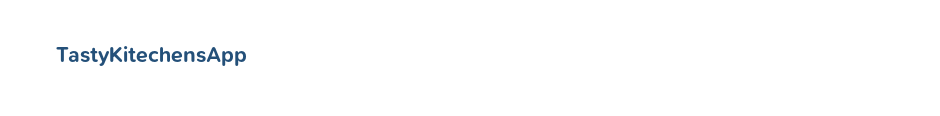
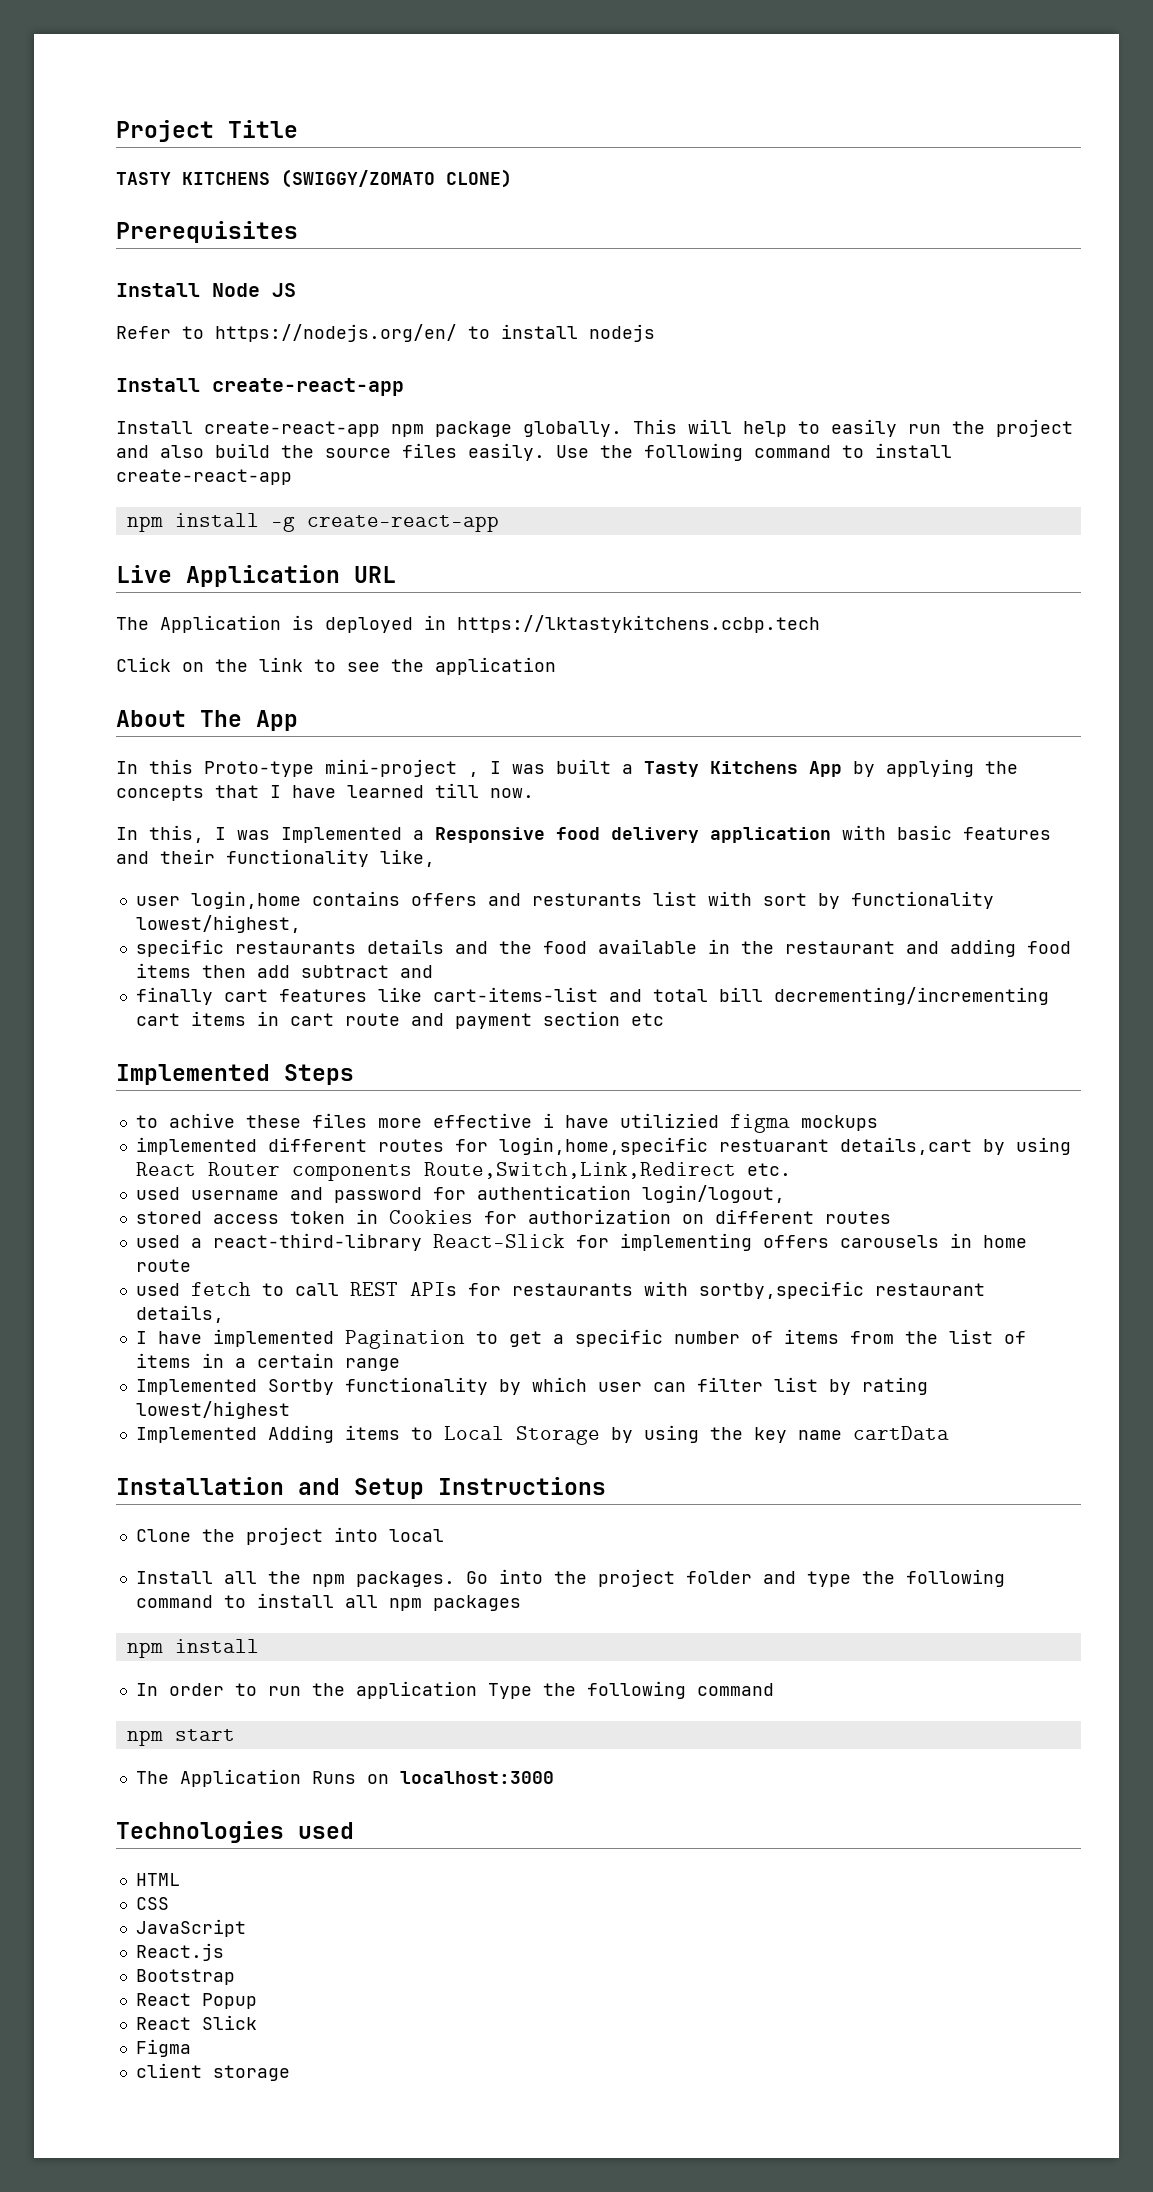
[56,46,247,66] TastyKitechensApp -> [116,120,298,142] [116,169,512,188] [116,221,298,243] [116,283,296,297] [116,324,655,342] [116,378,404,396] [116,419,1073,437] [116,443,952,461] [116,469,292,485] [126,513,499,532] [116,565,396,587] [116,615,820,633] [116,657,556,675] [116,710,298,731] [116,759,1018,777] [116,783,534,801] [116,825,1051,843] [116,849,435,867] [135,891,994,909] [135,915,301,933] [135,939,1071,957] [135,963,433,978] [135,987,1049,1005] [135,1011,664,1029] [116,1064,354,1085] [135,1113,878,1133] [135,1137,1071,1155] [135,1162,791,1181] [135,1185,785,1203] [135,1209,891,1224] [135,1233,1027,1251] [135,1259,191,1272] [135,1281,985,1299] [135,1305,224,1323] [135,1329,1026,1349] [135,1353,400,1371] [135,1377,928,1395] [135,1401,290,1419] [135,1425,949,1445] [116,1477,606,1499] [135,1527,444,1545] [135,1569,1005,1587] [135,1593,521,1611] [126,1639,259,1658] [135,1681,774,1699] [126,1729,235,1746] [135,1769,554,1787] [116,1821,354,1843] [135,1873,180,1886] [135,1897,169,1910] [135,1919,246,1937] [135,1943,224,1961] [135,1969,235,1985] [135,1993,257,2009] [135,2015,257,2030] [135,2039,191,2057] [135,2063,290,2081] Project Title // TASTY KITCHENS (SWIGGY/ZOMATO CLONE) // Prerequisites // Install Node JS // Refer to https://nodejs.org/en/ to install nodejs // Install create-react-app // Install create-react-app npm package globally. This will help to easily run the project and also build the source files easily. Use the following command to install create-react-app // npm install -g create-react-app // Live Application URL // The Application is deployed in https://lktastykitchens.ccbp.tech // Click on the link to see the application // About The App // In this Proto-type mini-project , I was built a Tasty Kitchens App by applying the concepts that I have learned till now. // In this, I was Implemented a Responsive food delivery application with basic features and their functionality like, // user login,home contains offers and resturants list with sort by functionality lowest/highest, // specific restaurants details and the food available in the restaurant and adding food items then add subtract and // finally cart features like cart-items-list and total bill decrementing/incrementing cart items in cart route and payment section etc // Implemented Steps // to achive these files more effective i have utilizied figma mockups // implemented different routes for login,home,specific restuarant details,cart by using React Router components Route,Switch,Link,Redirect etc. // used username and password for authentication login/logout, // stored access token in Cookies for authorization on different routes // used a react-third-library React-Slick for implementing offers carousels in home route // used fetch to call REST APIs for restaurants with sortby,specific restaurant details, // I have implemented Pagination to get a specific number of items from the list of items in a certain range // Implemented Sortby functionality by which user can filter list by rating lowest/highest // Implemented Adding items to Local Storage by using the key name cartData // Installation and Setup Instructions // Clone the project into local // Install all the npm packages. Go into the project folder and type the following command to install all npm packages // npm install // In order to run the application Type the following command // npm start // The Application Runs on localhost:3000 // Technologies used // HTML // CSS // JavaScript // React.js // Bootstrap // React Popup // React Slick // Figma // client storage

